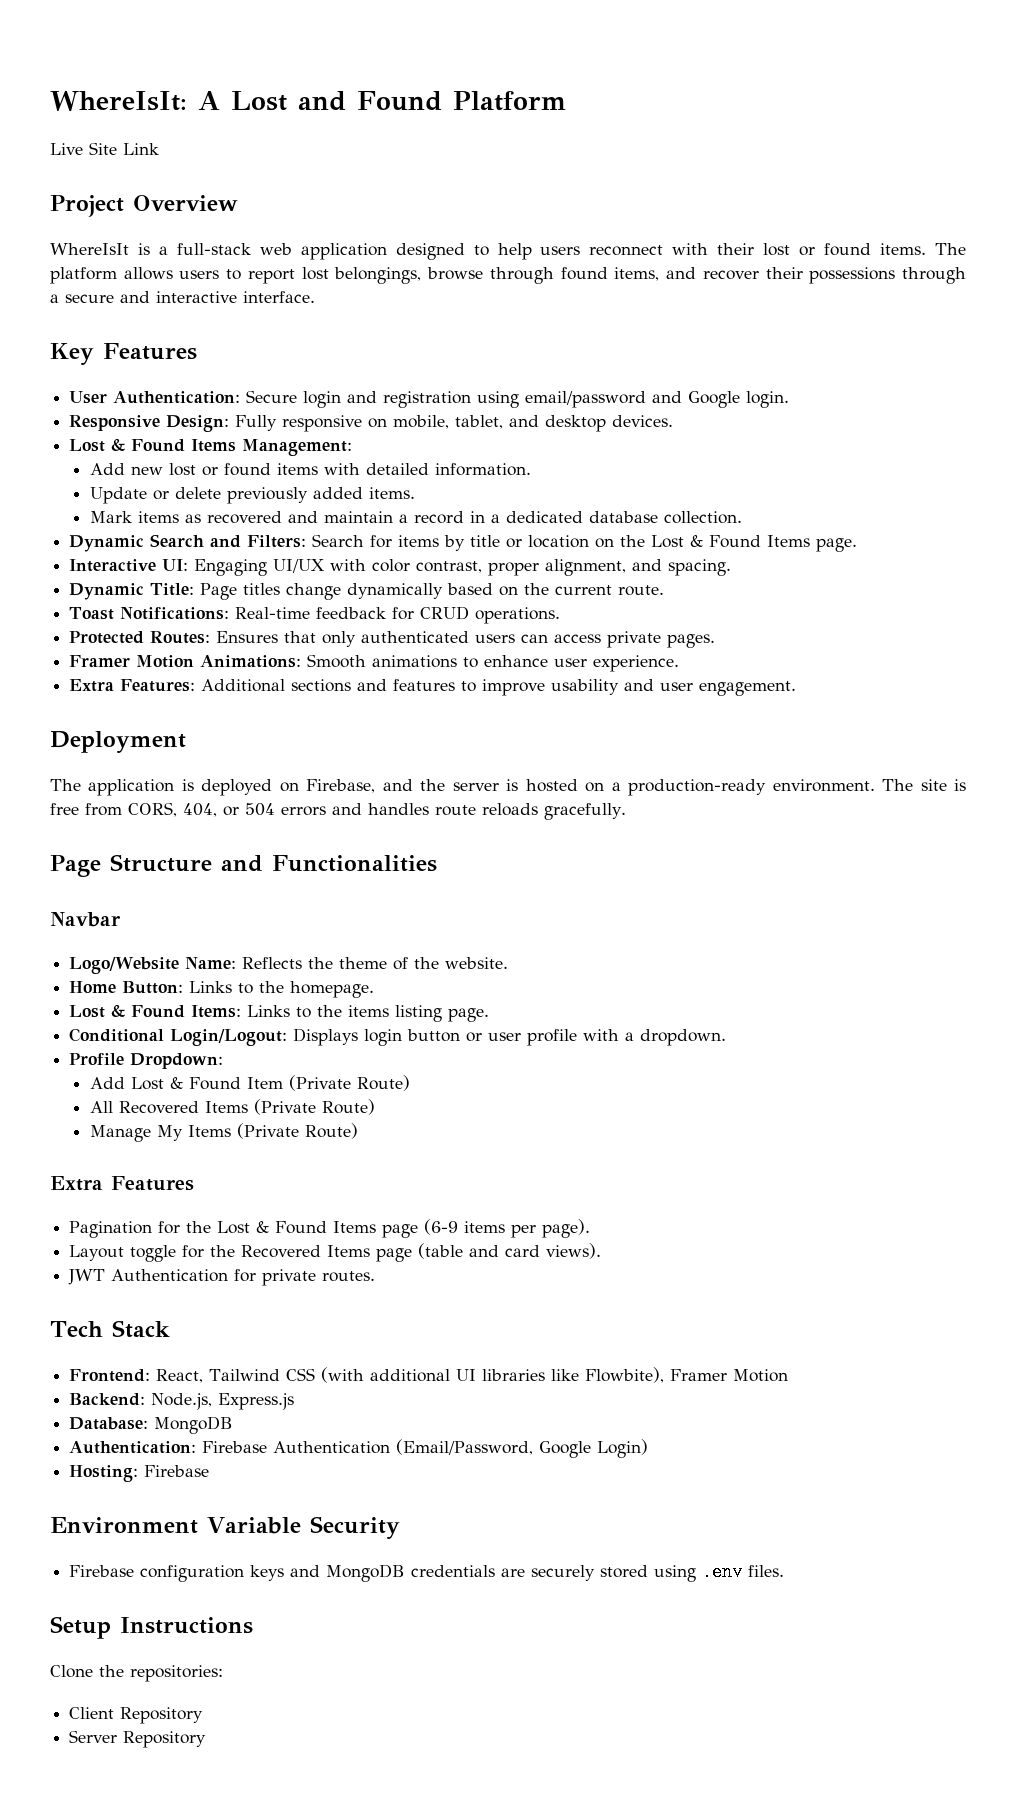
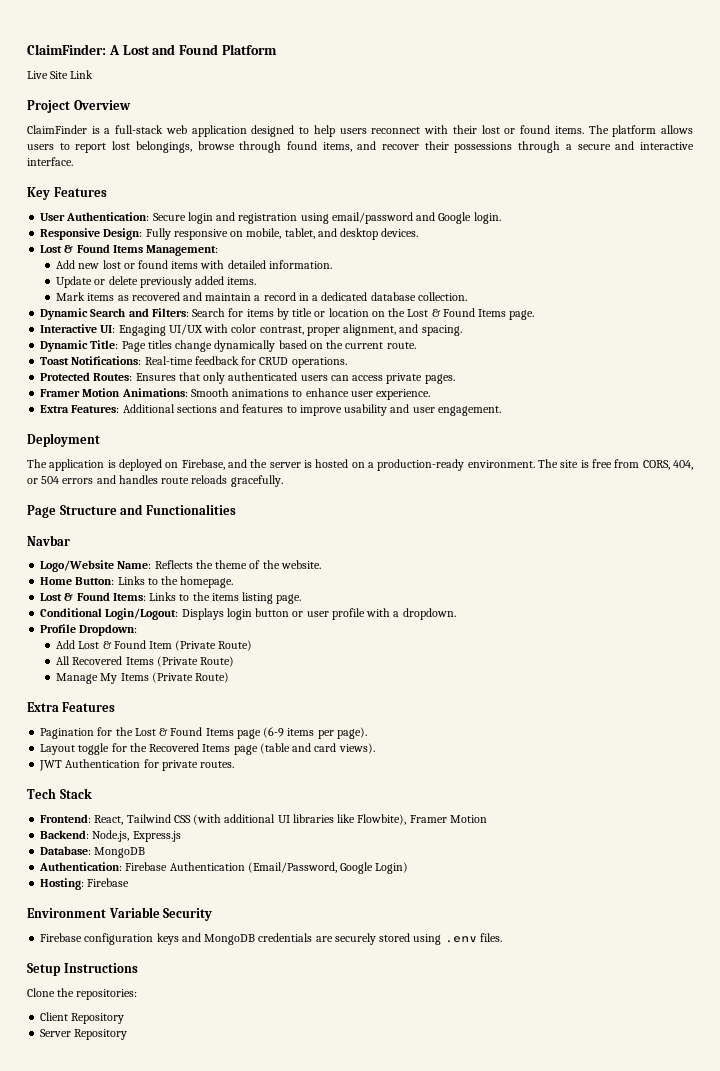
[50,91,187,111] WhereIsIt: -> [27,44,106,55] ClaimFinder:
[50,243,129,255] WhereIsIt -> [27,125,87,134] ClaimFinder

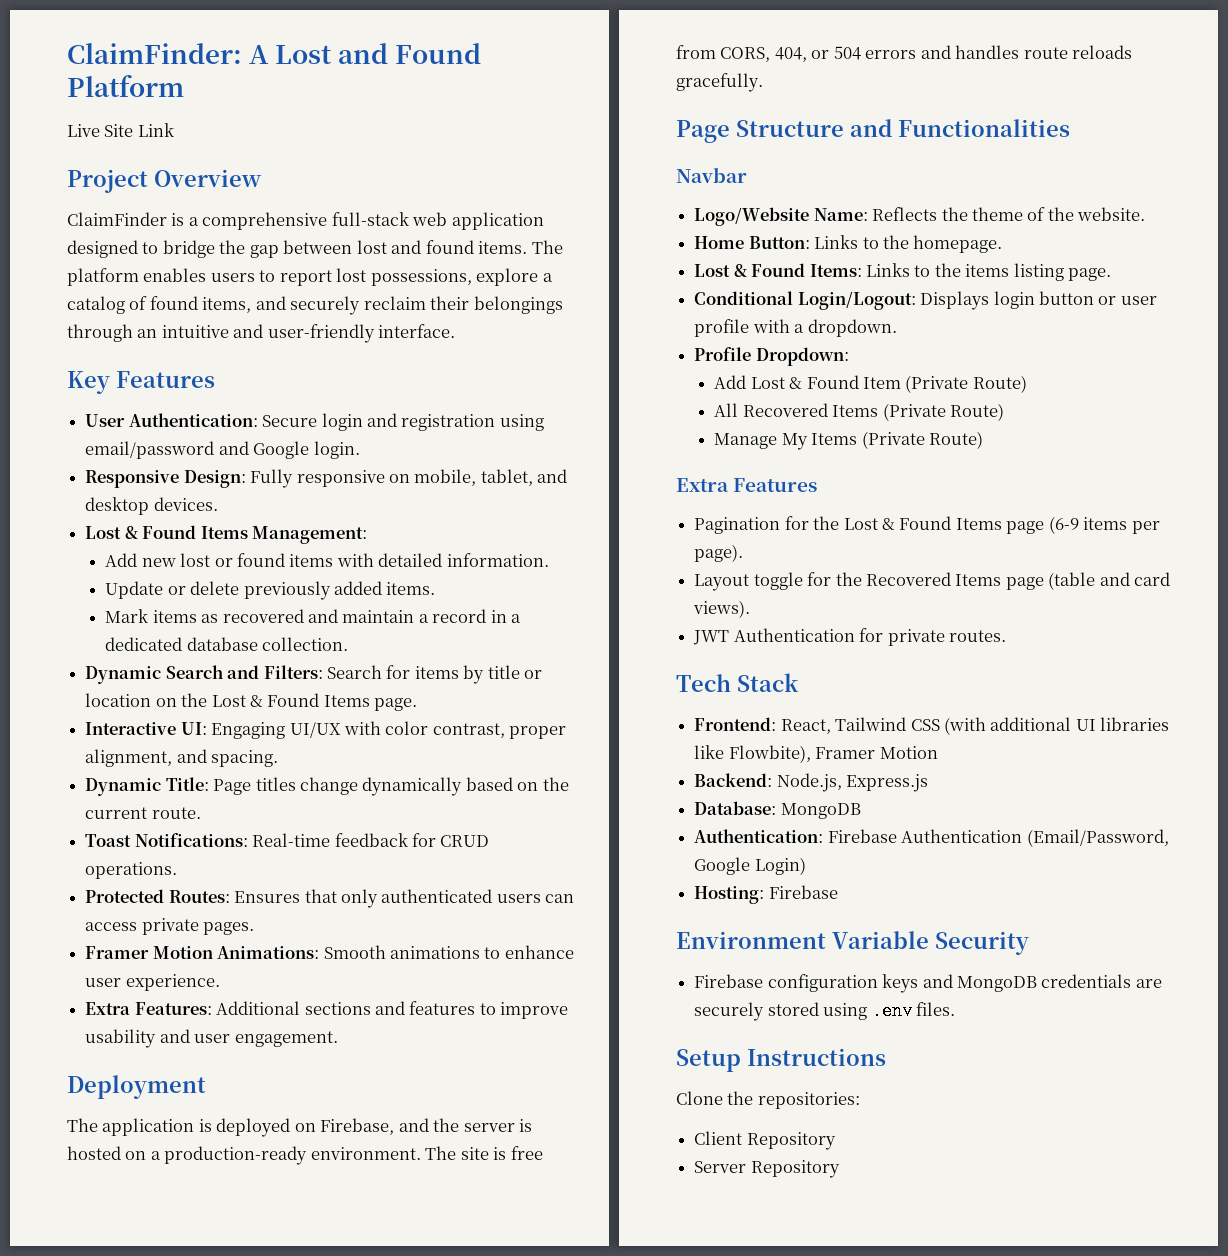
(111, 131) none -> [202,212,328,230] comprehensive
[313,125,516,137] help users reconnect with their lost or -> [162,240,422,258] bridge the gap between lost and
[661,125,693,134] allows -> [143,268,207,282] enables
[135,141,694,153] belongings, browse through found items, and recover their possessions through a secure and interactive -> [370,268,553,286] [67,296,563,315] [67,324,375,343] possessions, explore a catalog of found items, and securely reclaim their belongings through an intuitive and user-friendly

